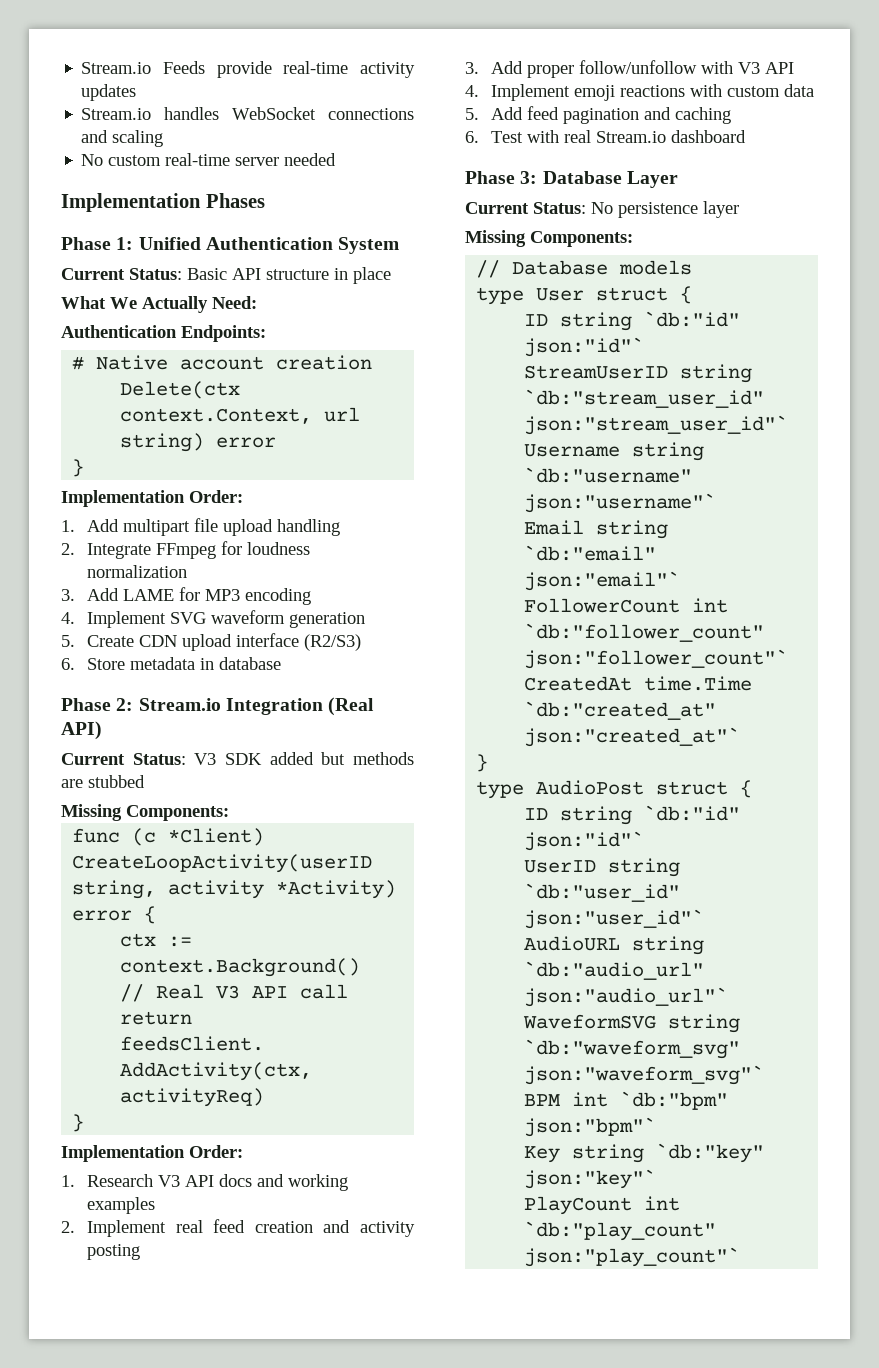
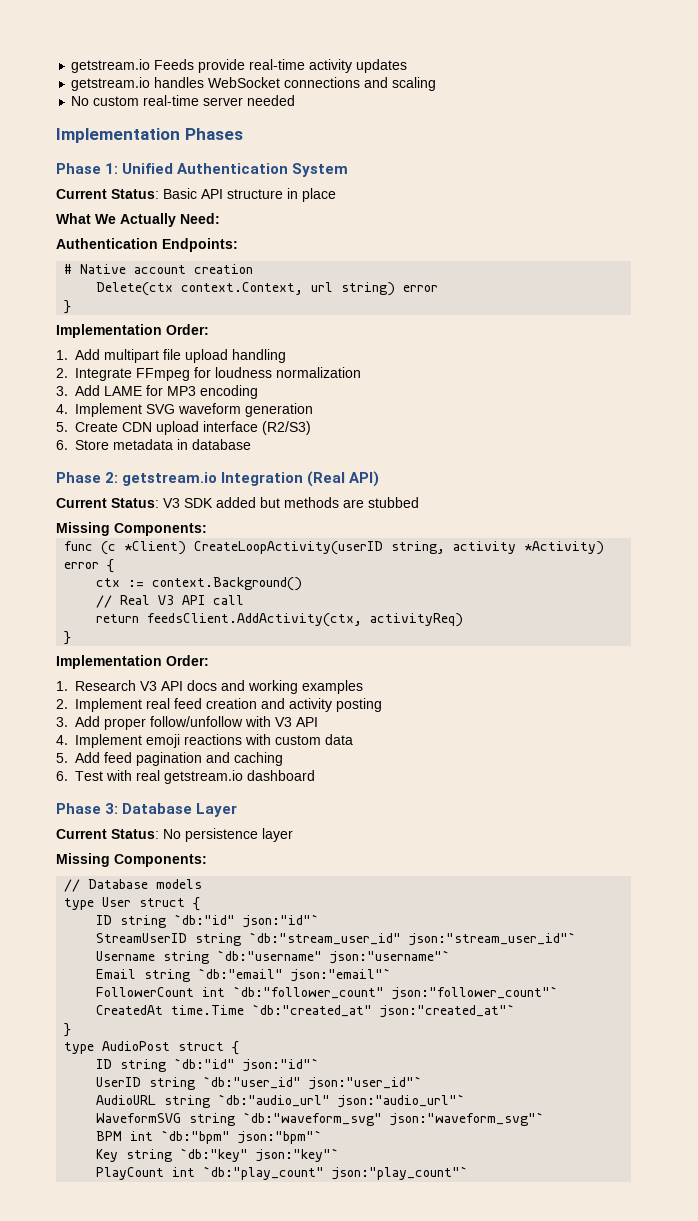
[81,62,152,74] Stream.io -> [71,59,151,73] getstream.io
[81,108,152,120] Stream.io -> [71,77,151,91] getstream.io
[138,698,221,711] Stream.io -> [122,472,218,486] getstream.io
[596,131,667,143] Stream.io -> [164,770,243,784] getstream.io

